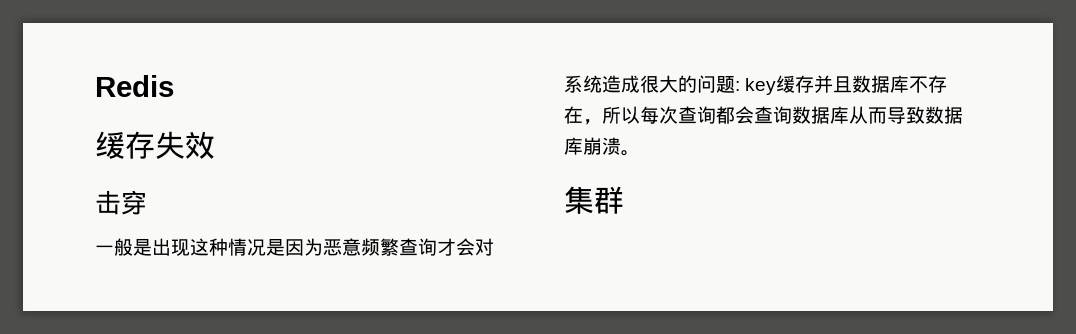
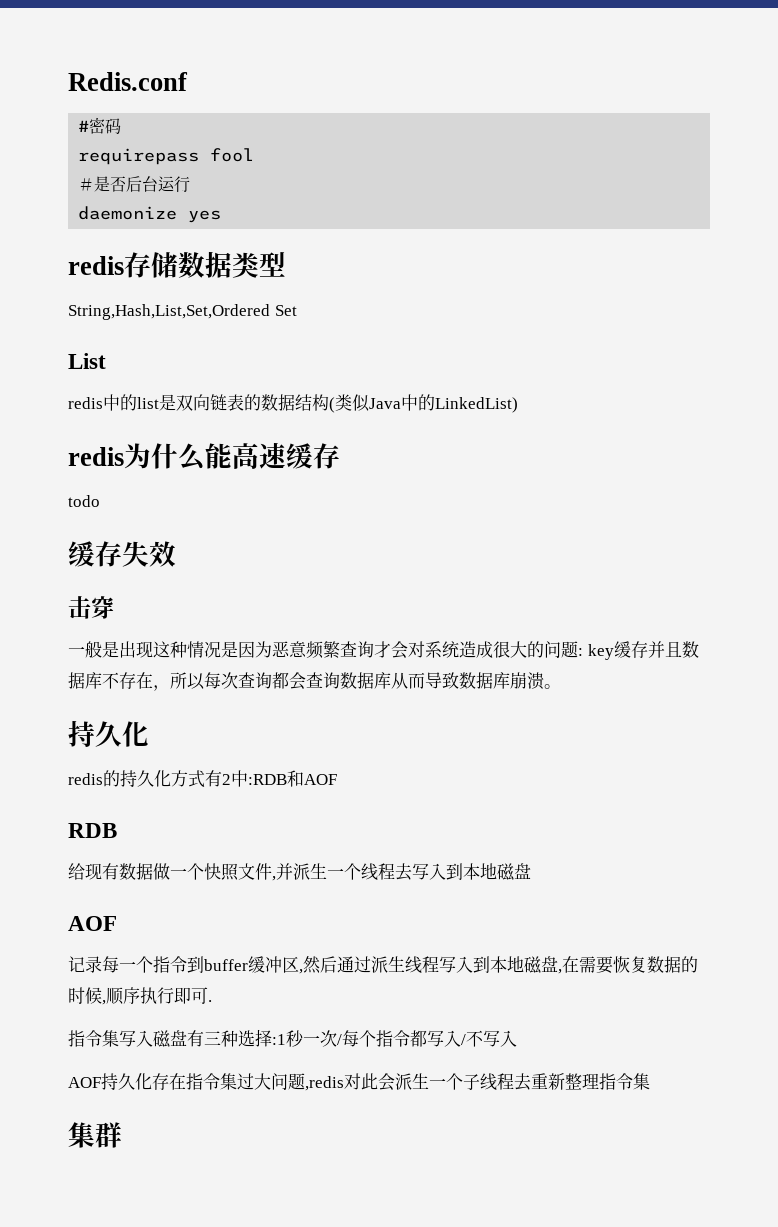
[95,75,174,97] Redis -> [68,72,188,91] [78,117,122,134] [78,148,255,165] [78,176,191,193] [78,206,222,223] [68,251,286,278] [68,304,297,320] [68,353,106,369] [68,394,518,413] [68,442,340,471] [68,495,100,507] Redis.conf // #密码 // requirepass fool // ＃是否后台运行 // daemonize yes // redis存储数据类型 // String,Hash,List,Set,Ordered Set // List // redis中的list是双向链表的数据结构(类似Java中的LinkedList) // redis为什么能高速缓存 // todo
(640, 153) none -> [68,720,149,747] [68,770,337,788] [68,823,117,838] [68,863,531,881] [68,916,117,931] [68,956,698,974] [68,987,212,1005] [68,1029,517,1048] [68,1073,650,1091] // 持久化 // redis的持久化方式有2中:RDB和AOF // RDB // 给现有数据做一个快照文件,并派生一个线程去写入到本地磁盘 // AOF // 记录每一个指令到buffer缓冲区,然后通过派生线程写入到本地磁盘,在需要恢复数据的时候,顺序执行即可. // 指令集写入磁盘有三种选择:1秒一次/每个指令都写入/不写入 // AOF持久化存在指令集过大问题,redis对此会派生一个子线程去重新整理指令集

